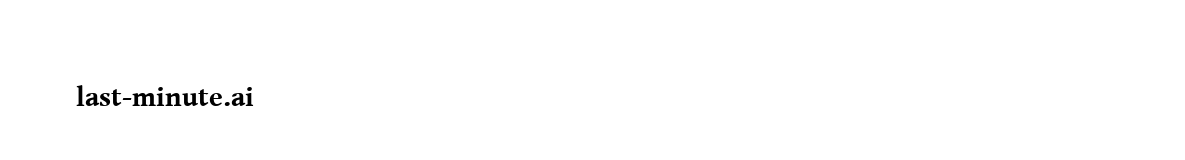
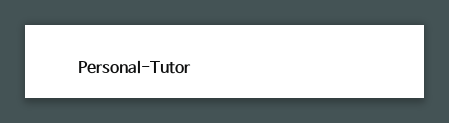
[76,85,254,106] last-minute.ai -> [78,60,191,74] Personal-Tutor

